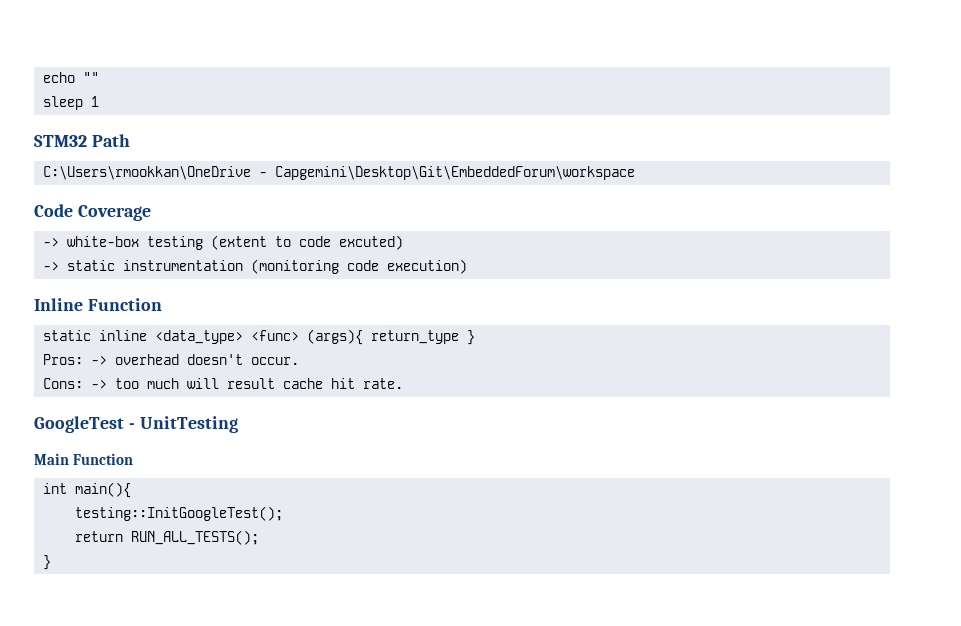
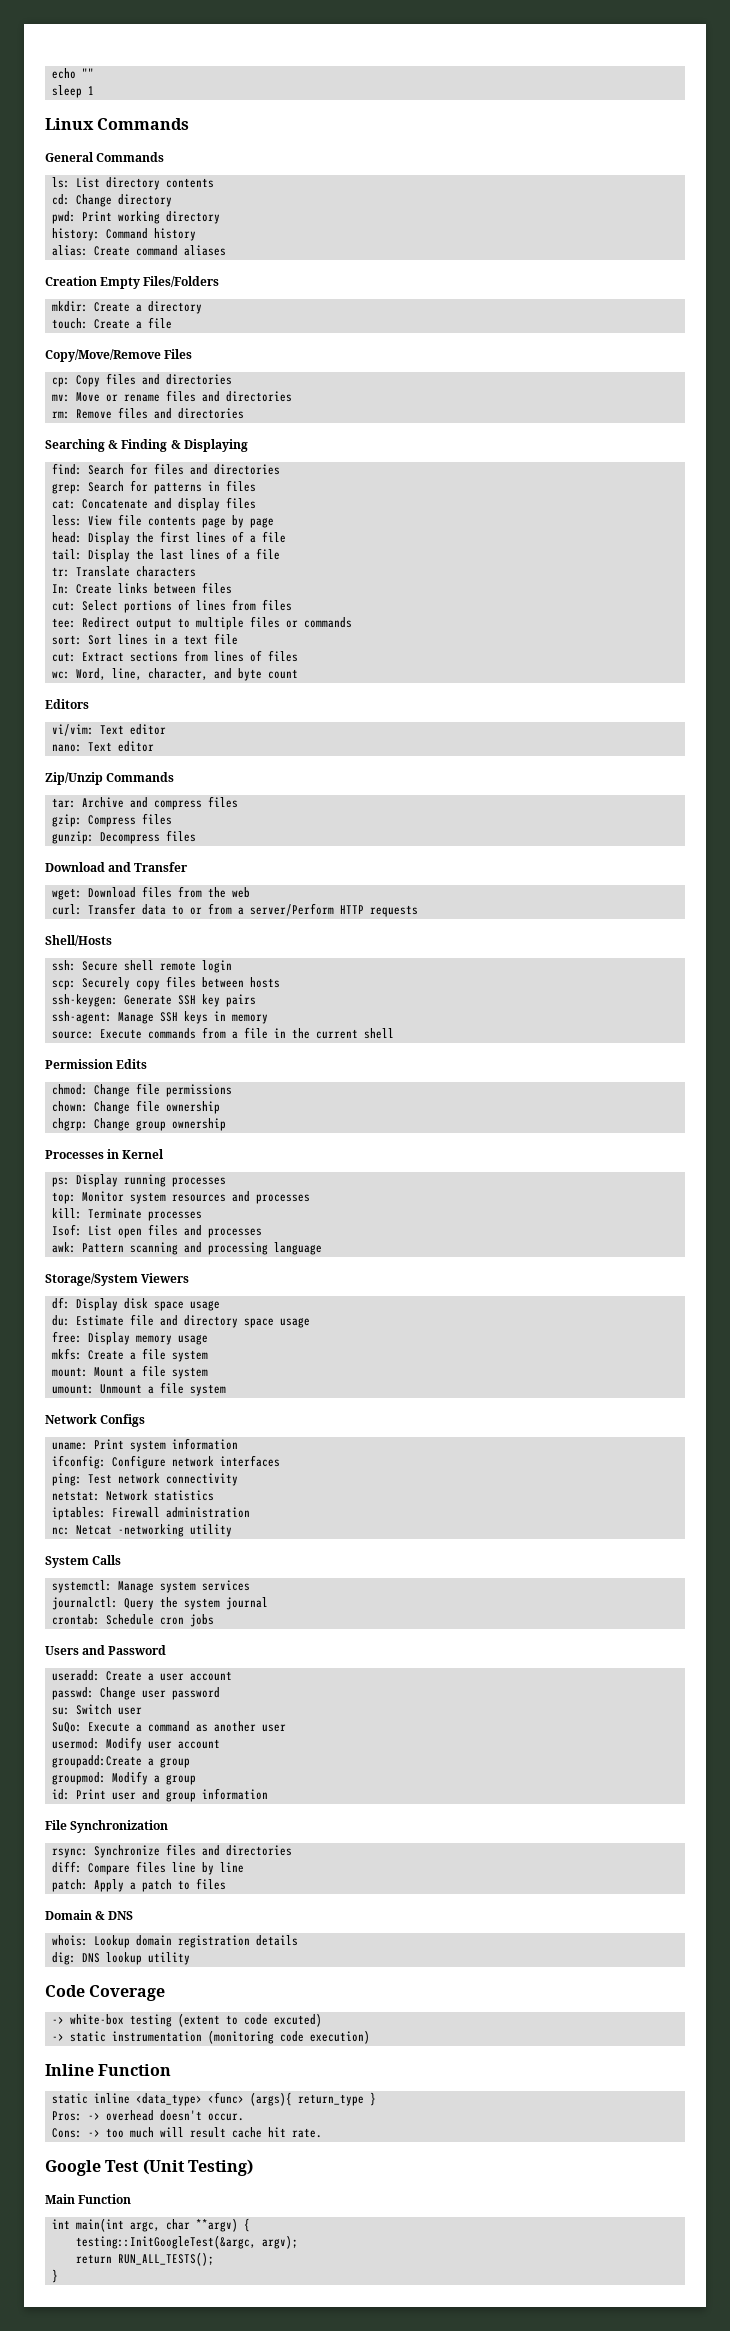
[34,134,130,147] [42,166,635,180] STM32 Path // C:\Users\rmookkan\OneDrive - Capgemini\Desktop\Git\EmbeddedForum\workspace -> [45,118,190,130] [45,152,165,162] [52,177,215,190] [52,194,173,207] [52,211,221,224] [52,228,197,241] [52,245,227,256] [45,276,220,289] [52,301,203,314] [52,317,173,329] [45,349,193,362] [52,373,233,387] [52,390,293,402] [52,407,245,419] [45,439,248,452] [52,463,281,475] [52,480,257,494] [52,497,257,511] [52,514,275,528] [52,531,287,545] [52,548,281,562] [52,566,197,577] [52,582,233,594] [52,599,293,613] [52,616,353,630] [52,633,239,645] [52,650,299,662] [52,668,299,681] [45,699,89,709] [52,724,167,736] [52,741,155,752] [45,772,175,785] [52,796,239,810] [52,813,173,827] [52,830,197,844] [45,862,189,872] [52,886,251,900] [52,903,419,917] [45,935,112,946] [52,960,233,973] [52,976,281,990] [52,994,257,1007] [52,1011,269,1024] [52,1027,395,1039] [45,1059,148,1069] [52,1083,233,1097] [52,1100,221,1114] [52,1118,227,1131] [45,1149,165,1159] [52,1174,227,1187] [52,1191,311,1204] [52,1208,203,1221] [52,1224,263,1238] [52,1242,323,1255] [45,1273,190,1286] [52,1297,221,1311] [52,1314,311,1328] [52,1331,209,1345] [52,1348,209,1362] [52,1365,209,1379] [52,1382,227,1396] [45,1414,146,1427] [52,1438,239,1452] [52,1455,281,1469] [52,1473,239,1486] [52,1490,215,1501] [52,1507,251,1520] [52,1524,233,1537] [45,1555,122,1568] [52,1580,251,1593] [52,1597,269,1610] [52,1614,215,1627] [45,1645,167,1655] [52,1670,233,1681] [52,1687,221,1700] [52,1704,143,1715] [52,1721,287,1733] [52,1737,221,1751] [52,1755,191,1768] [52,1771,197,1785] [52,1788,269,1802] [45,1820,169,1833] [52,1844,293,1858] [52,1861,245,1875] [52,1878,227,1892] [45,1910,134,1920] [52,1935,299,1948] [52,1952,191,1965] Linux Commands // General Commands // ls: List directory contents // cd: Change directory // pwd: Print working directory // history: Command history // alias: Create command aliases // Creation Empty Files/Folders // mkdir: Create a directory // touch: Create a file // Copy/Move/Remove Files // cp: Copy files and directories // mv: Move or rename files and directories // rm: Remove files and directories // Searching & Finding & Displaying // find: Search for files and directories // grep: Search for patterns in files // cat: Concatenate and display files // less: View file contents page by page // head: Display the first lines of a file // tail: Display the last lines of a file // tr: Translate characters // In: Create links between files // cut: Select portions of lines from files // tee: Redirect output to multiple files or commands // sort: Sort lines in a text file // cut: Extract sections from lines of files // wc: Word, line, character, and byte count // Editors // vi/vim: Text editor // nano: Text editor // Zip/Unzip Commands // tar: Archive and compress files // gzip: Compress files // gunzip: Decompress files // Download and Transfer // wget: Download files from the web // curl: Transfer data to or from a server/Perform HTTP requests // Shell/Hosts // ssh: Secure shell remote login // scp: Securely copy files between hosts // ssh-keygen: Generate SSH key pairs // ssh-agent: Manage SSH keys in memory // source: Execute commands from a file in the current shell // Permission Edits // chmod: Change file permissions // chown: Change file ownership // chgrp: Change group ownership // Processes in Kernel // ps: Display running processes // top: Monitor system resources and processes // kill: Terminate processes // Isof: List open files and processes // awk: Pattern scanning and processing language // Storage/System Viewers // df: Display disk space usage // du: Estimate file and directory space usage // free: Display memory usage // mkfs: Create a file system // mount: Mount a file system // umount: Unmount a file system // Network Configs // uname: Print system information // ifconfig: Configure network interfaces // ping: Test network connectivity // netstat: Network statistics // iptables: Firewall administration // nc: Netcat -networking utility // System Calls // systemctl: Manage system services // journalctl: Query the system journal // crontab: Schedule cron jobs // Users and Password // useradd: Create a user account // passwd: Change user password // su: Switch user // SuQo: Execute a command as another user // usermod: Modify user account // groupadd:Create a group // groupmod: Modify a group // id: Print user and group information // File Synchronization // rsync: Synchronize files and directories // diff: Compare files line by line // patch: Apply a patch to files // Domain & DNS // whois: Lookup domain registration details // dig: DNS lookup utility
[34,416,238,433] GoogleTest - UnitTesting -> [45,2159,253,2176] Google Test (Unit Testing)
[74,482,131,498] [74,506,283,521] main(){ // testing::InitGoogleTest(); -> [76,2218,251,2232] [76,2235,299,2249] main(int argc, char **argv) { // testing::InitGoogleTest(&argc, argv);

